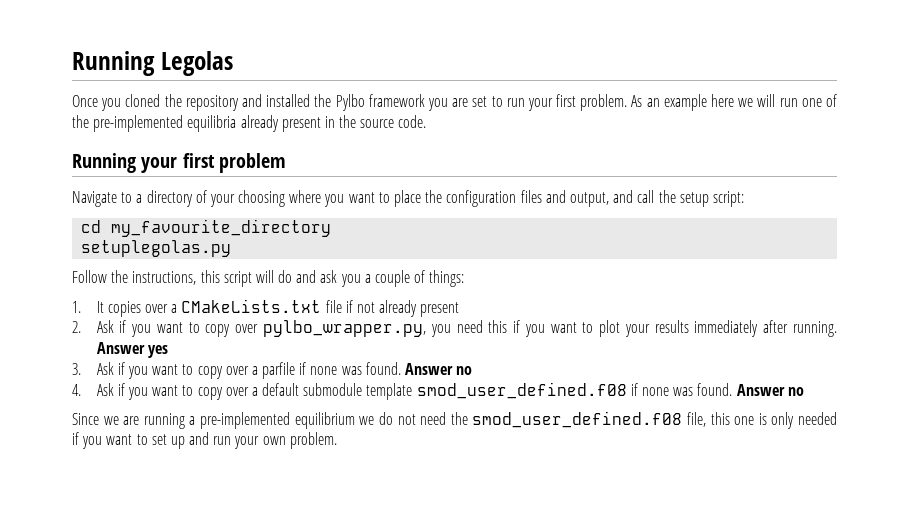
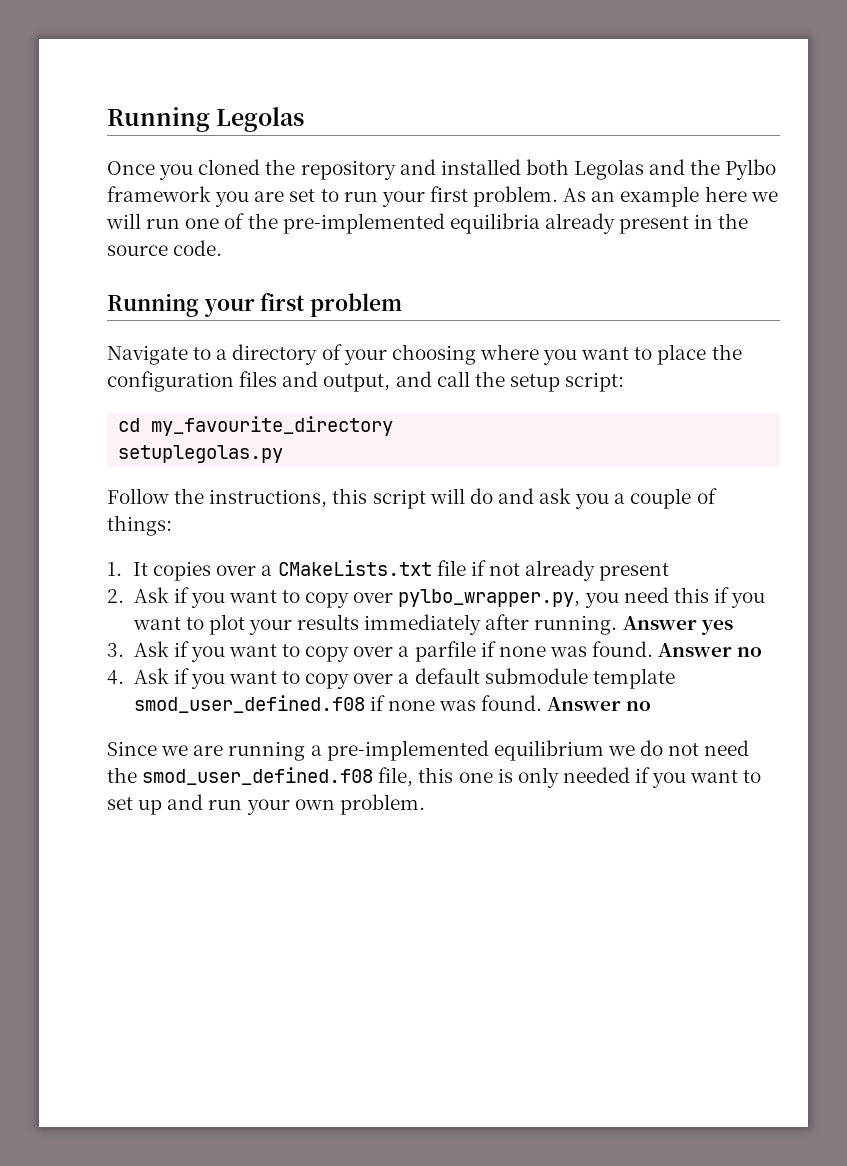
(311, 100) none -> [525,159,686,180] both Legolas and

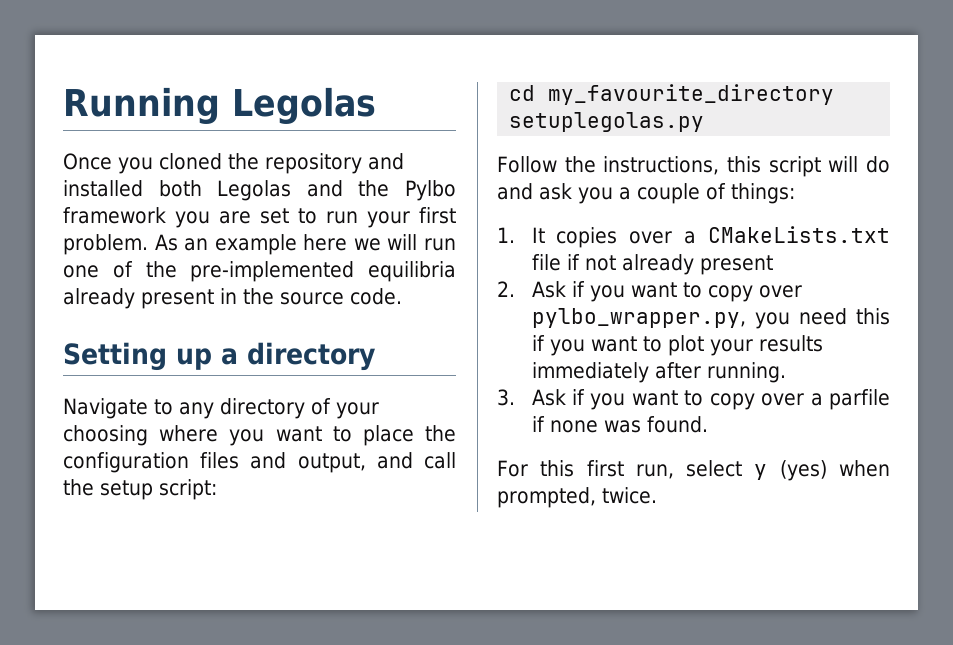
[107,293,403,317] Running your first problem -> [63,342,375,371] Setting up a directory
[216,349,228,360] a -> [179,402,214,419] any
[622,616,733,635] Answer yes -> (786, 372) none
[658,643,763,657] [107,668,675,689] [133,695,652,713] [107,740,750,761] [107,767,762,788] [107,794,425,815] Answer no // 4. Ask if you want to copy over a default submodule template smod_user_defined.f08 if none was found. Answer no // Since we are running a pre-implemented equilibrium we do not need the smod_user_defined.f08 file, this one is only needed if you want to set up and run your own problem. -> [497,460,890,481] [497,487,657,508] // For this first run, select y (yes) when prompted, twice.

